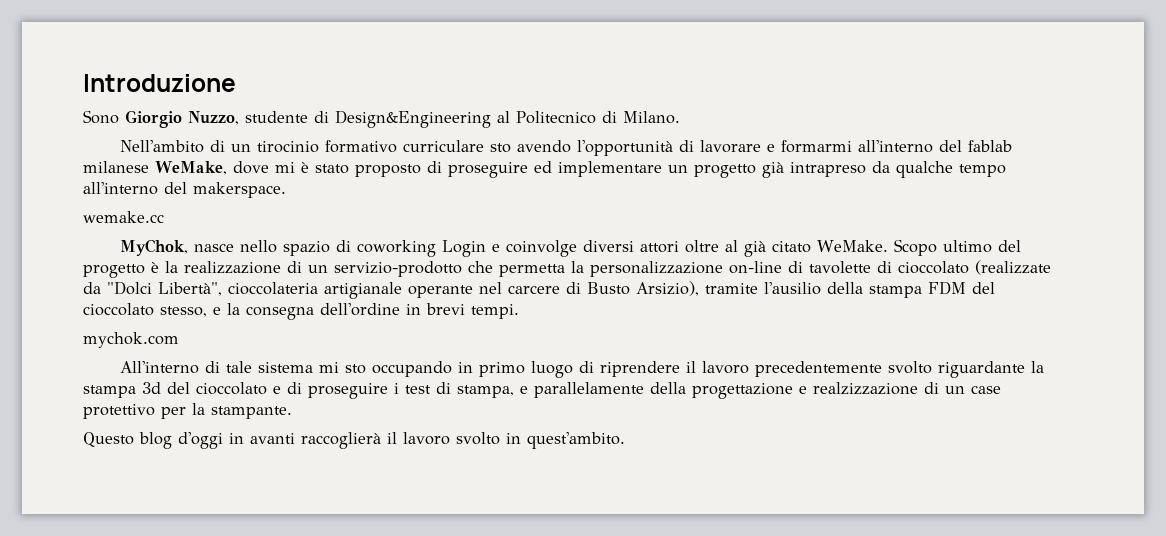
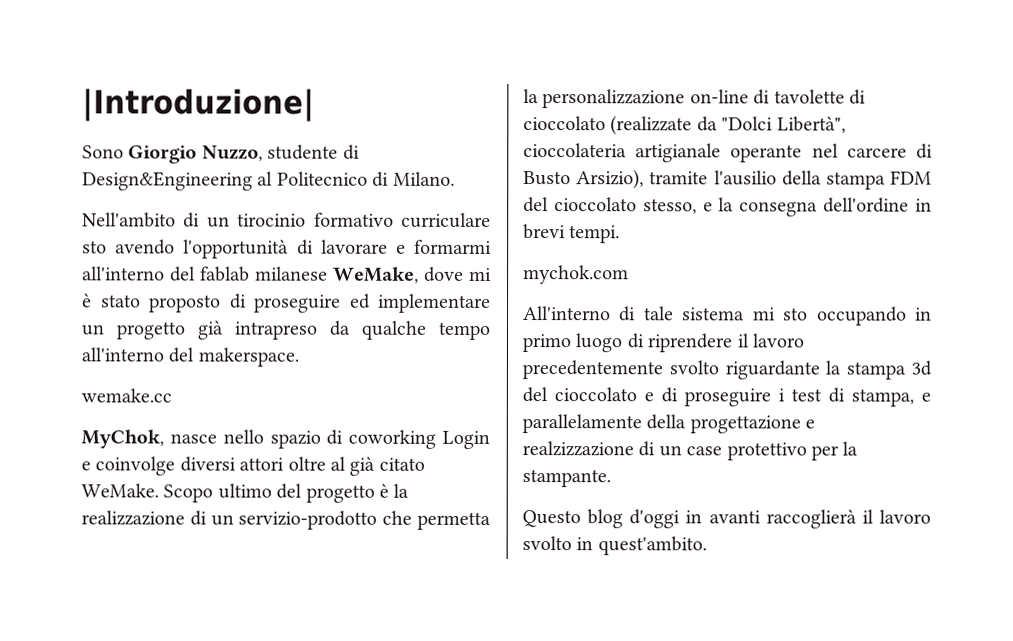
[83,74,236,92] Introduzione -> [82,88,315,122] |Introduzione|

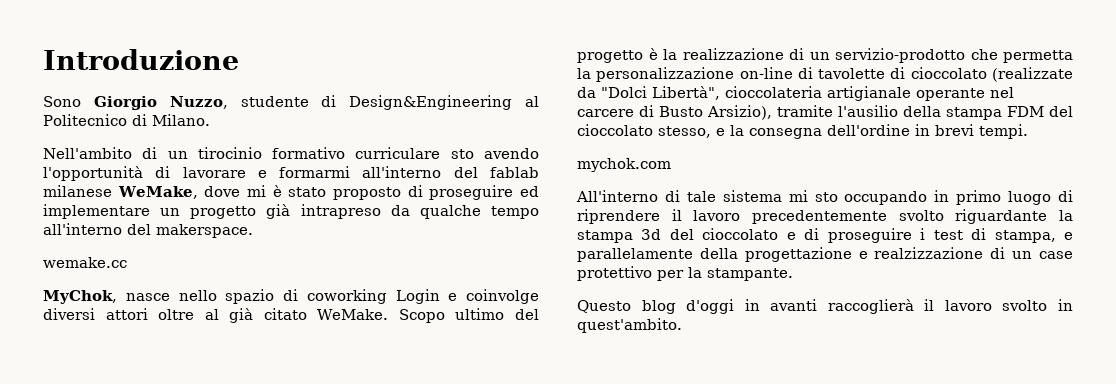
[82,88,315,122] |Introduzione| -> [43,49,239,70] Introduzione

